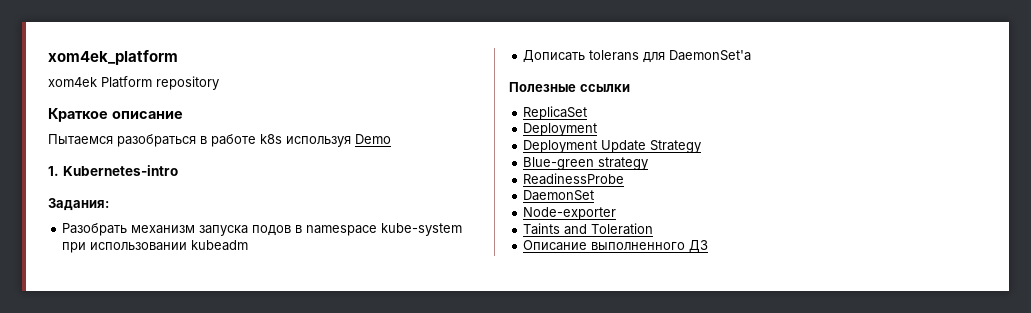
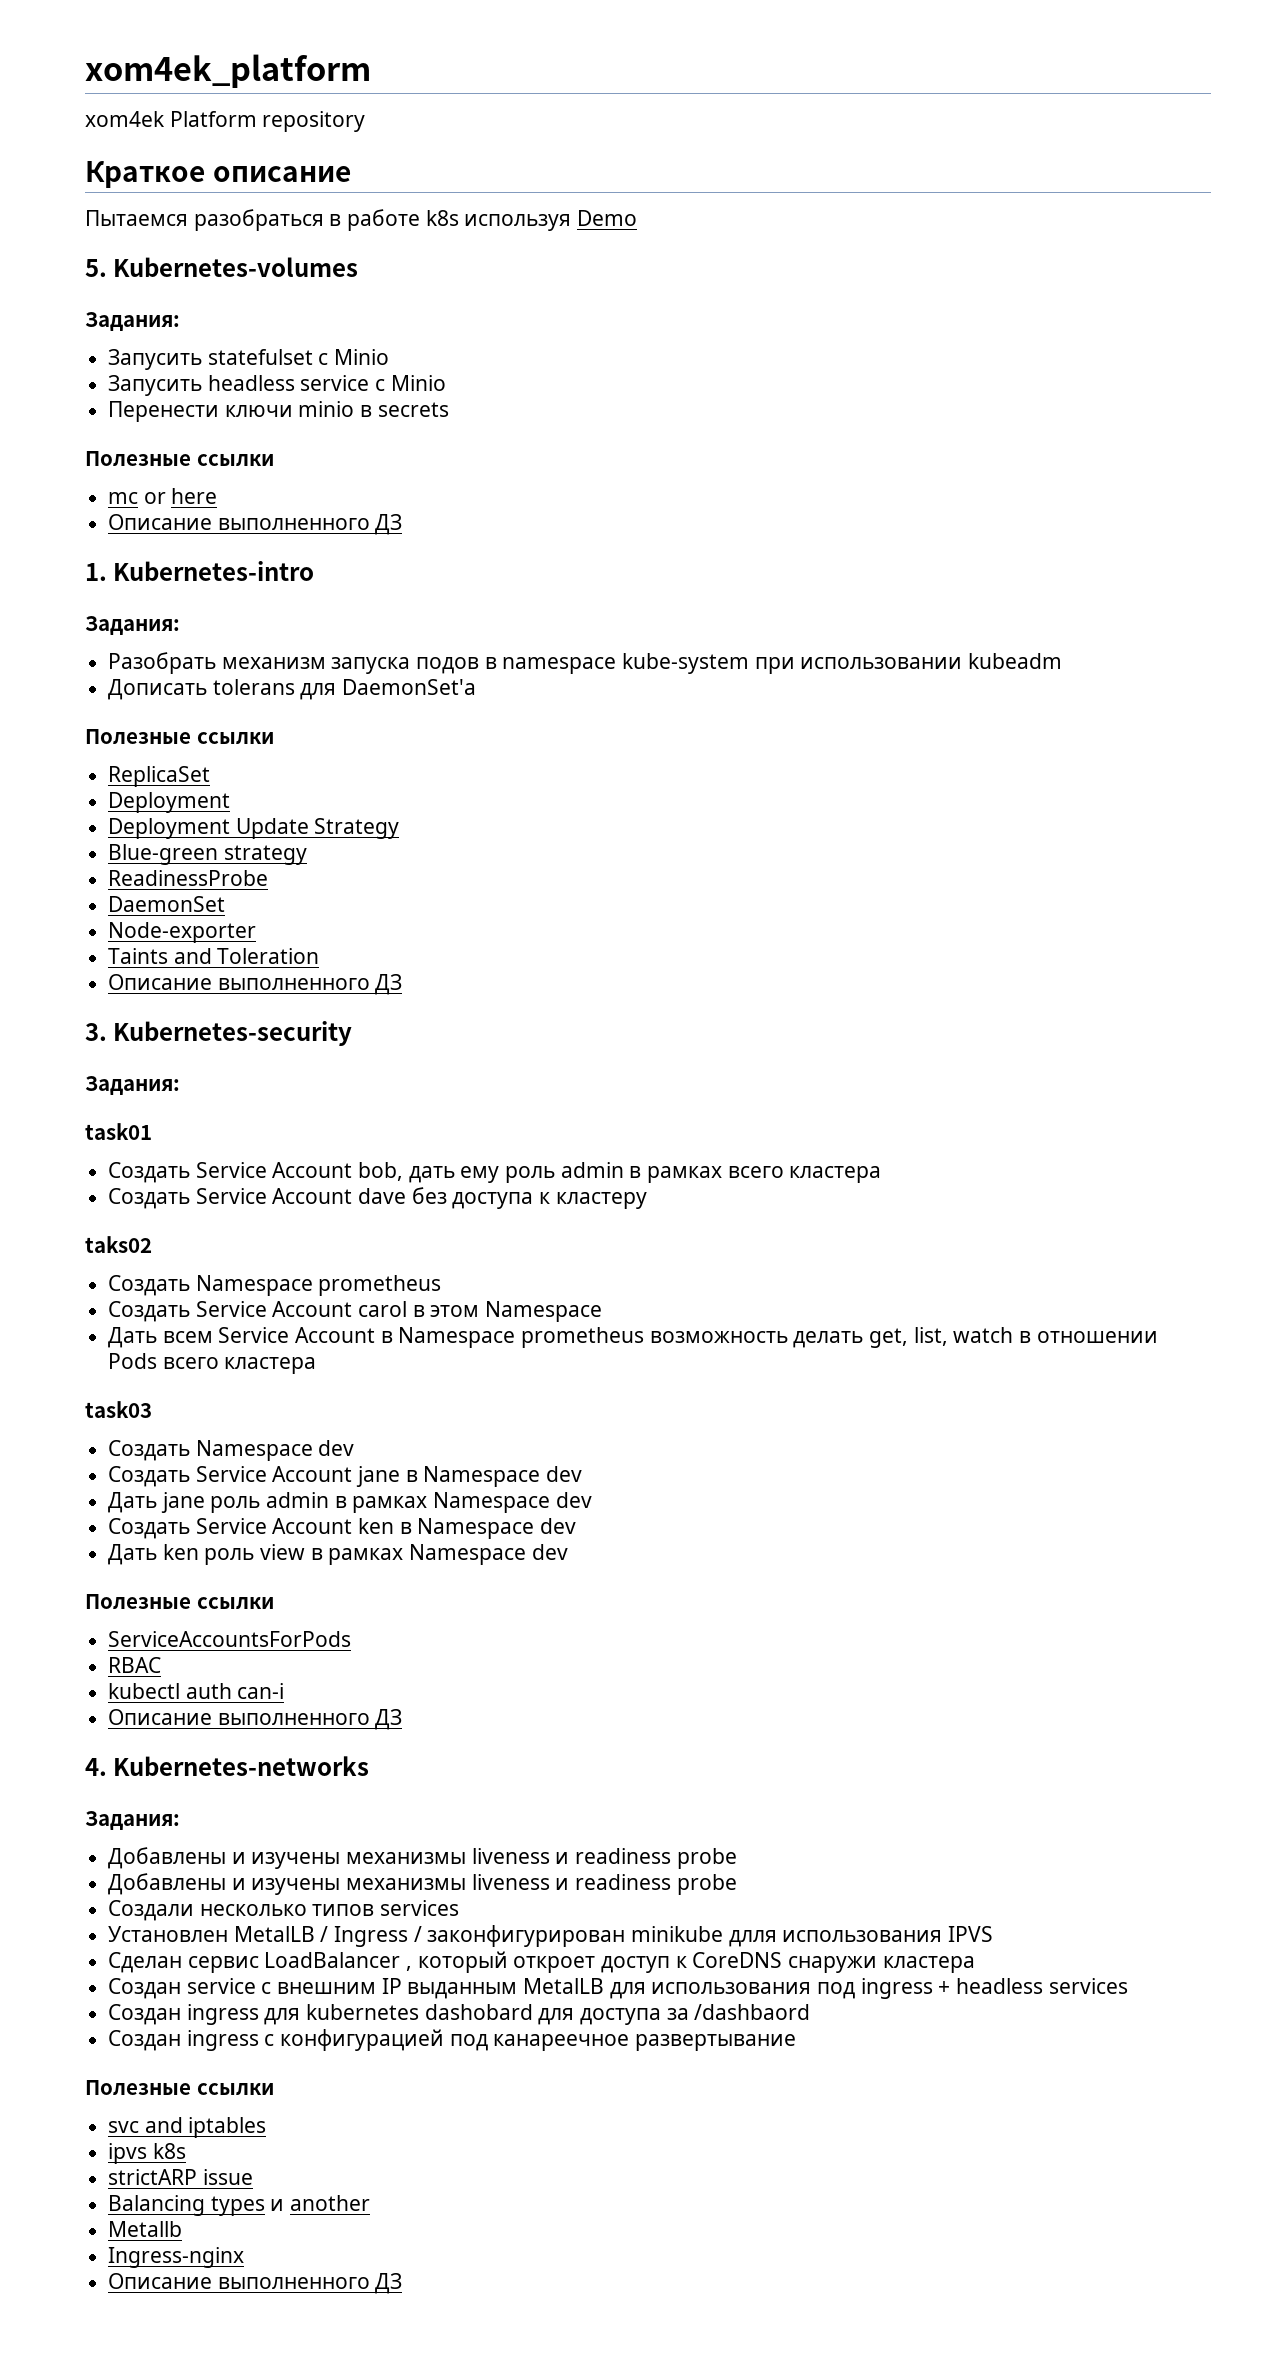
(391, 139) none -> [85,257,359,277] [85,312,180,331] [108,349,390,370] [108,375,446,396] [108,401,449,422] [85,451,274,466] [108,488,218,504] [108,514,403,535] // 5. Kubernetes-volumes // Задания: // Запусить statefulset c Minio // Запусить headless service c Minio // Перенести ключи minio в secrets // Полезные ссылки // mc or here // Описание выполненного ДЗ
(709, 246) none -> [85,1021,353,1046] [85,1076,180,1095] [85,1123,152,1140] [108,1162,882,1183] [108,1187,647,1209] [85,1236,152,1253] [108,1275,442,1296] [108,1301,603,1322] [108,1327,1158,1348] [108,1353,317,1374] [85,1401,152,1418] [108,1440,355,1461] [108,1466,583,1487] [108,1492,592,1513] [108,1518,577,1539] [108,1544,568,1565] [85,1594,274,1609] [108,1631,352,1647] [108,1657,162,1673] [108,1683,285,1699] [108,1709,403,1730] [85,1756,370,1776] [85,1811,180,1830] [108,1847,737,1869] [108,1873,737,1895] [108,1900,460,1921] [108,1925,994,1947] [108,1951,975,1973] [108,1978,1128,1999] [108,2004,811,2025] [108,2029,797,2051] [85,2080,274,2095] [108,2117,267,2138] [108,2143,186,2164] [108,2169,253,2185] [108,2195,371,2216] [108,2221,183,2237] [108,2247,245,2268] [108,2273,403,2294] // 3. Kubernetes-security // Задания: // task01 // Создать Service Account bob, дать ему роль admin в рамках всего кластера // Создать Service Account dave без доступа к кластеру // taks02 // Создать Namespace prometheus // Создать Service Account carol в этом Namespace // Дать всем Service Account в Namespace prometheus возможность делать get, list, watch в отношении Pods всего кластера // task03 // Создать Namespace dev // Создать Service Account jane в Namespace dev // Дать jane роль admin в рамках Namespace dev // Создать Service Account ken в Namespace dev // Дать ken роль view в рамках Namespace dev // Полезные ссылки // ServiceAccountsForPods // RBAC // kubectl auth can-i // Описание выполненного ДЗ // 4. Kubernetes-networks // Задания: // Добавлены и изучены механизмы liveness и readiness probe // Добавлены и изучены механизмы liveness и readiness probe // Создали несколько типов services // Установлен MetalLB / Ingress / законфигурирован minikube длля использования IPVS // Сделан сервис LoadBalancer , который откроет доступ к CoreDNS снаружи кластера // Создан service с внешним IP выданным MetalLB для использования под ingress + headless services // Создан ingress для kubernetes dashobard для доступа за /dashbaord // Создан ingress с конфигурацией под канареечное развертывание // Полезные ссылки // svc and iptables // ipvs k8s // strictARP issue // Balancing types и another // Metallb // Ingress-nginx // Описание выполненного ДЗ

